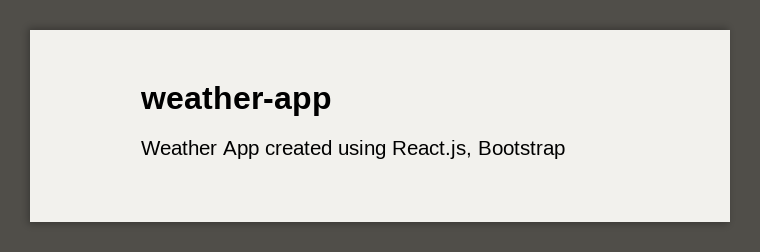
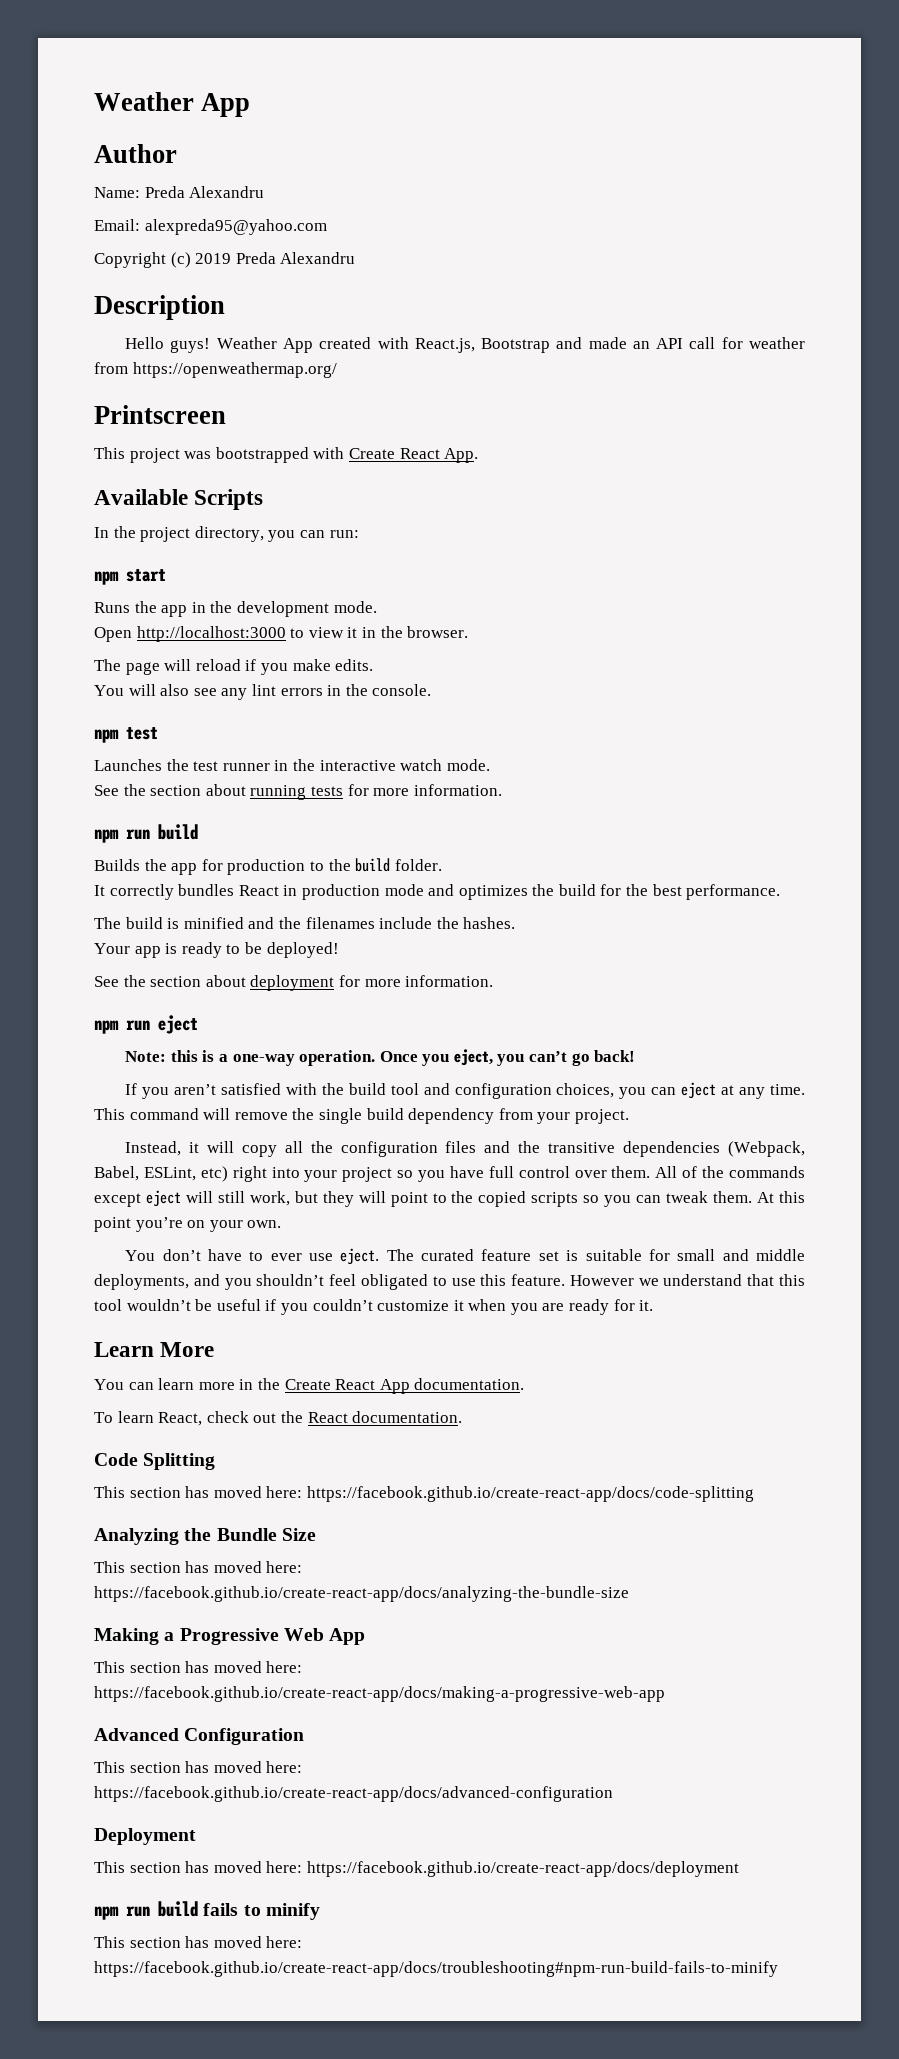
[140,86,332,116] weather-app // -> [94,92,251,117] [94,144,177,163] [94,186,265,198] [94,219,327,235] [94,252,356,268] [94,295,225,320] [125,337,211,353] Weather App // Author // Name: Preda Alexandru // Email: alexpreda95@yahoo.com // Copyright (c) 2019 Preda Alexandru // Description // Hello guys!
[338,140,386,159] using -> [377,337,409,349] with
(565, 150) none -> [556,337,805,349] [94,362,337,378] [94,405,226,424] [94,447,479,463] [94,489,264,510] [94,526,359,542] [94,569,166,585] [94,601,377,617] [94,626,469,642] [94,659,374,675] [94,684,432,700] [94,727,158,743] [94,759,490,771] [94,784,502,800] [94,824,198,843] [94,858,442,875] [94,884,781,900] [94,917,516,929] [94,942,339,958] [94,975,494,991] [94,1015,198,1034] [125,1049,636,1066] [125,1082,805,1099] [94,1108,629,1124] [125,1141,805,1157] [94,1166,805,1182] [94,1190,805,1207] [94,1217,282,1232] [125,1248,805,1265] [94,1274,806,1290] [94,1299,654,1315] [94,1342,215,1357] [94,1378,525,1394] [94,1411,463,1426] [94,1453,216,1470] [94,1486,754,1502] [94,1528,316,1545] [94,1561,303,1573] [94,1586,629,1602] [94,1628,366,1645] [94,1661,303,1673] [94,1686,665,1702] [94,1728,305,1745] [94,1761,303,1773] [94,1786,613,1802] [94,1828,196,1845] [94,1861,739,1877] [94,1901,320,1920] [94,1936,303,1948] [94,1961,778,1977] and made an API call for weather from https://openweathermap.org/ // Printscreen // This project was bootstrapped with Create React App. // Available Scripts // In the project directory, you can run: // npm start // Runs the app in the development mode. // Open http://localhost:3000 to view it in the browser. // The page will reload if you make edits. // You will also see any lint errors in the console. // npm test // Launches the test runner in the interactive watch mode. // See the section about running tests for more information. // npm run build // Builds the app for production to the build folder. // It correctly bundles React in production mode and optimizes the build for the best performance. // The build is minified and the filenames include the hashes. // Your app is ready to be deployed! // See the section about deployment for more information. // npm run eject // Note: this is a one-way operation. Once you eject, you can’t go back! // If you aren’t satisfied with the build tool and configuration choices, you can eject at any time. This command will remove the single build dependency from your project. // Instead, it will copy all the configuration files and the transitive dependencies (Webpack, Babel, ESLint, etc) right into your project so you have full control over them. All of the commands except eject will still work, but they will point to the copied scripts so you can tweak them. At this point you’re on your own. // You don’t have to ever use eject. The curated feature set is suitable for small and middle deployments, and you shouldn’t feel obligated to use this feature. However we understand that this tool wouldn’t be useful if you couldn’t customize it when you are ready for it. // Learn More // You can learn more in the Create React App documentation. // To learn React, check out the React documentation. // Code Splitting // This section has moved here: https://facebook.github.io/create-react-app/docs/code-splitting // Analyzing the Bundle Size // This section has moved here: https://facebook.github.io/create-react-app/docs/analyzing-the-bundle-size // Making a Progressive Web App // This section has moved here: https://facebook.github.io/create-react-app/docs/making-a-progressive-web-app // Advanced Configuration // This section has moved here: https://facebook.github.io/create-react-app/docs/advanced-configuration // Deployment // This section has moved here: https://facebook.github.io/create-react-app/docs/deployment // npm run build fails to minify // This section has moved here: https://facebook.github.io/create-react-app/docs/troubleshooting#npm-run-build-fails-to-minify

